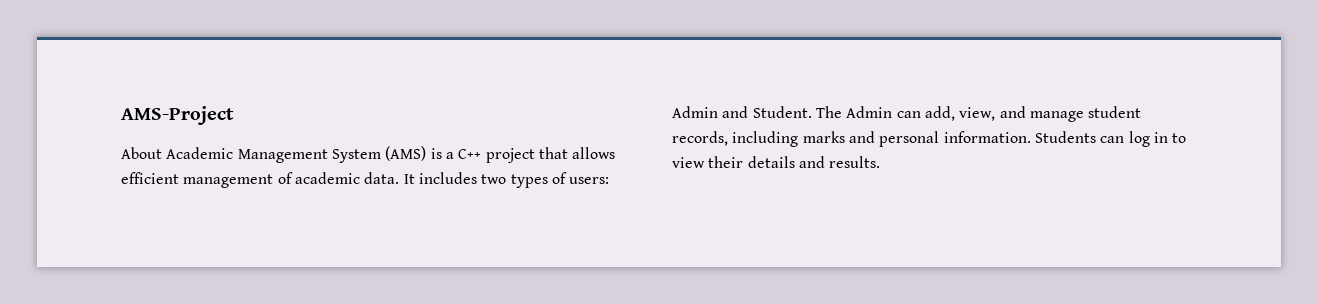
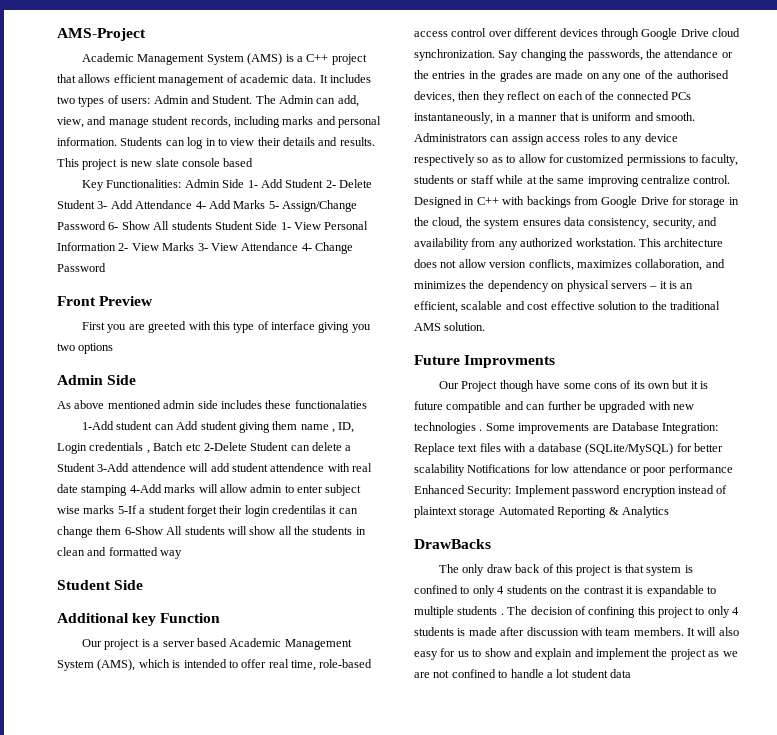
[121,147,162,159] About -> (146, 34) none
(881, 162) none -> [57,158,254,170] [82,179,373,191] [57,200,357,212] [57,221,369,230] [57,242,353,254] [57,263,106,272] [57,296,154,306] [82,321,371,333] [57,343,114,354] [57,375,137,385] [57,400,367,409] [82,421,355,433] [57,442,352,454] [57,463,372,472] [57,484,362,496] [57,505,358,517] [57,526,366,538] [57,547,183,559] [57,580,144,590] [57,613,221,626] [82,638,352,650] [57,659,373,671] [414,28,740,40] [414,49,733,61] [414,70,729,82] [414,91,692,103] [414,112,695,124] [414,133,678,145] [414,154,739,166] [414,175,731,187] [414,196,739,208] [414,217,717,229] [414,238,724,250] [414,259,725,271] [414,280,694,292] [414,301,720,313] [414,322,486,331] [414,355,556,368] [439,380,709,392] [414,401,694,413] [414,422,719,434] [414,443,723,455] [414,464,733,476] [414,485,728,497] [414,506,669,518] [414,539,491,549] [439,564,693,576] [414,585,717,597] [414,606,740,618] [414,627,739,636] [414,648,738,660] [414,669,631,678] This project is new slate console based // Key Functionalities: Admin Side 1- Add Student 2- Delete Student 3- Add Attendance 4- Add Marks 5- Assign/Change Password 6- Show All students Student Side 1- View Personal Information 2- View Marks 3- View Attendance 4- Change Password // Front Preview // First you are greeted with this type of interface giving you two options // Admin Side // As above mentioned admin side includes these functionalaties // 1-Add student can Add student giving them name , ID, Login credentials , Batch etc 2-Delete Student can delete a Student 3-Add attendence will add student attendence with real date stamping 4-Add marks will allow admin to enter subject wise marks 5-If a student forget their login credentilas it can change them 6-Show All students will show all the students in clean and formatted way // Student Side // Additional key Function // Our project is a server based Academic Management System (AMS), which is intended to offer real time, role-based access control over different devices through Google Drive cloud synchronization. Say changing the passwords, the attendance or the entries in the grades are made on any one of the authorised devices, then they reflect on each of the connected PCs instantaneously, in a manner that is uniform and smooth. Administrators can assign access roles to any device respectively so as to allow for customized permissions to faculty, students or staff while at the same improving centralize control. Designed in C++ with backings from Google Drive for storage in the cloud, the system ensures data consistency, security, and availability from any authorized workstation. This architecture does not allow version conflicts, maximizes collaboration, and minimizes the dependency on physical servers – it is an efficient, scalable and cost effective solution to the traditional AMS solution. // Future Improvments // Our Project though have some cons of its own but it is future compatible and can further be upgraded with new technologies . Some improvements are Database Integration: Replace text files with a database (SQLite/MySQL) for better scalability Notifications for low attendance or poor performance Enhanced Security: Implement password encryption instead of plaintext storage Automated Reporting & Analytics // DrawBacks // The only draw back of this project is that system is confined to only 4 students on the contrast it is expandable to multiple students . The decision of confining this project to only 4 students is made after discussion with team members. It will also easy for us to show and explain and implement the project as we are not confined to handle a lot student data

